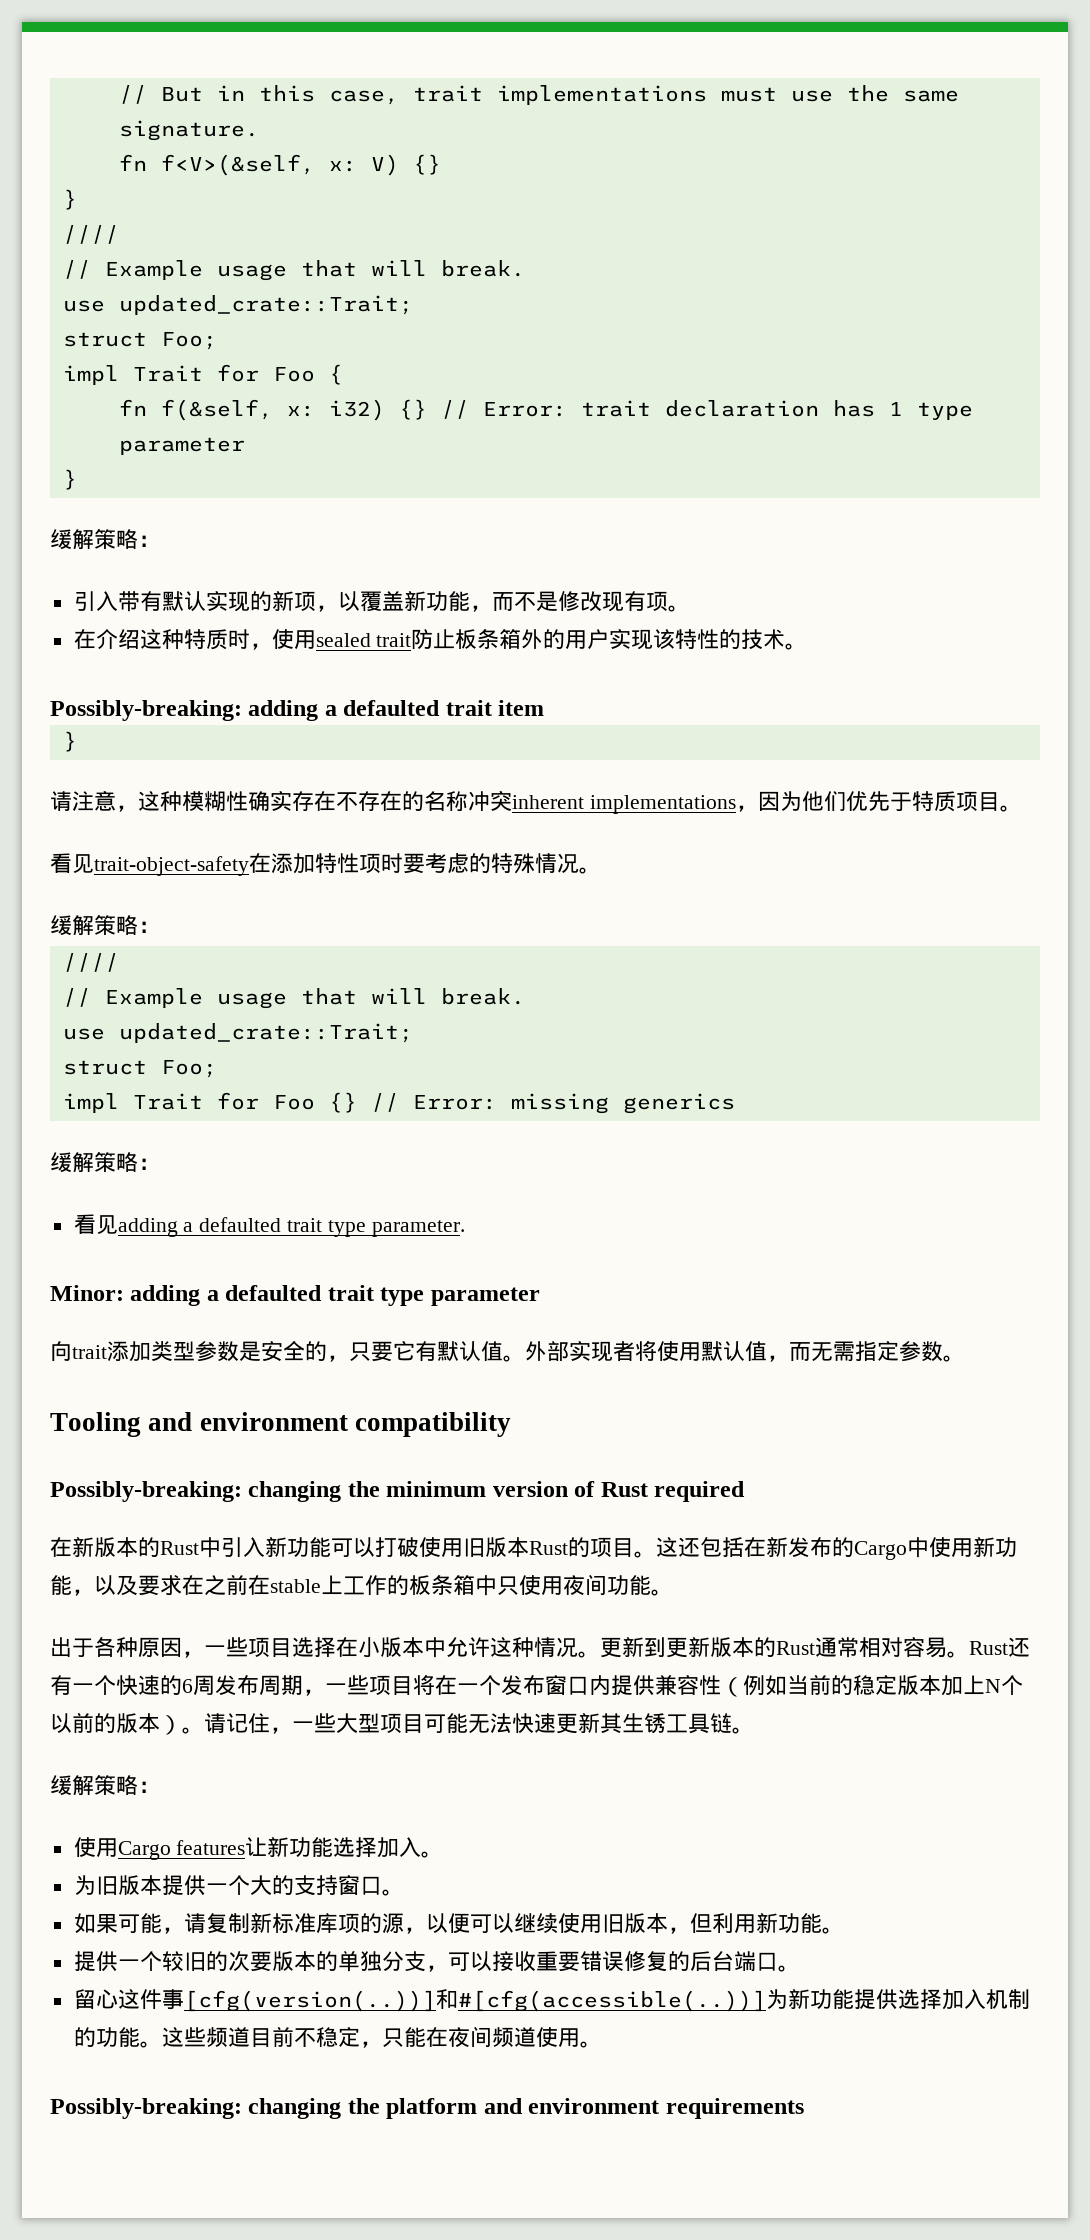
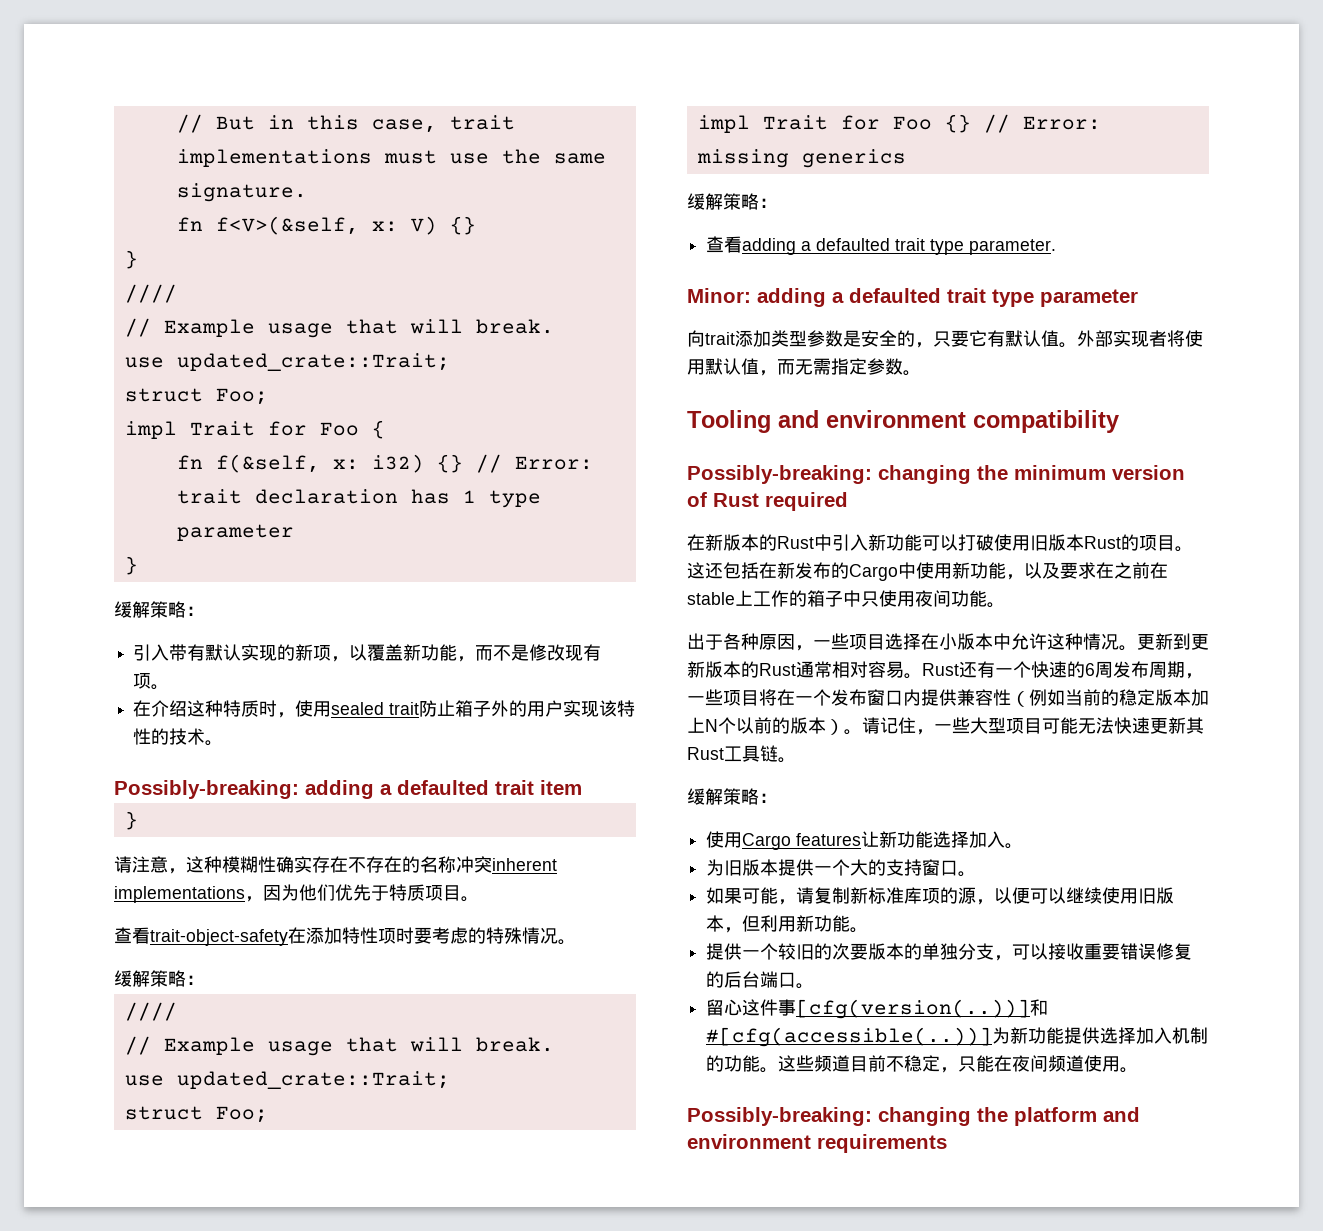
[455,629,522,649] 板条箱 -> [455,700,492,717] 箱子
[50,853,94,873] 看见 -> [114,927,150,944] 查看
[73,1214,118,1234] 看见 -> [706,236,743,253] 查看
[409,1575,475,1595] 板条箱 -> [807,590,843,607] 箱子
[622,1713,666,1734] 生锈 -> [687,747,724,760] Rust

